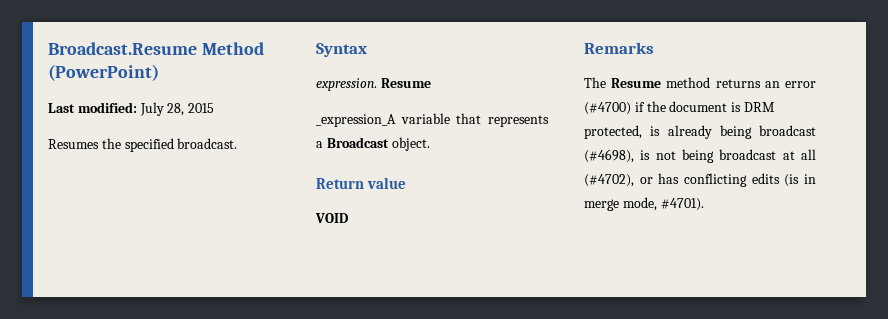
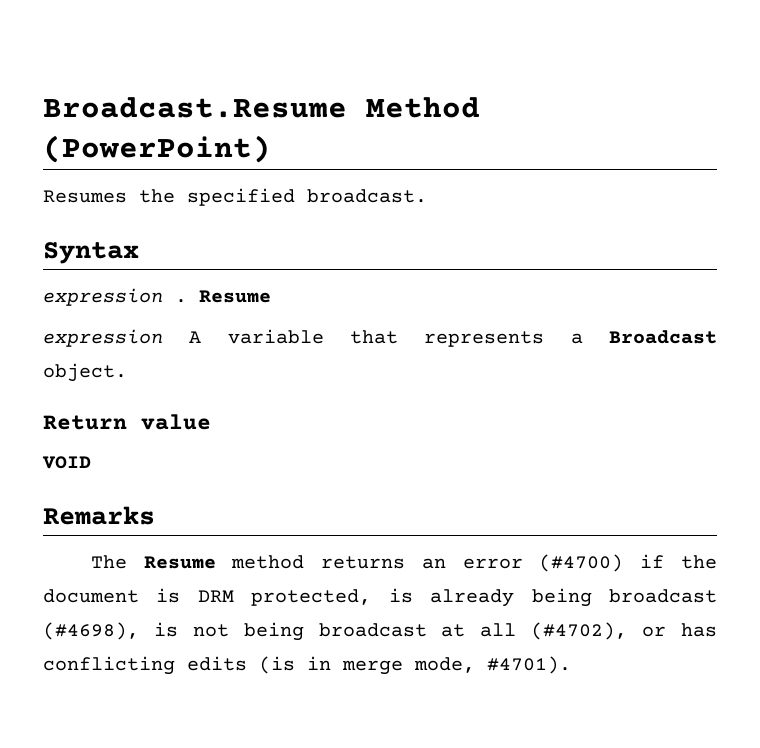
[48,102,215,116] // Last modified: July 28, 2015 -> (271, 149) none
[316,78,377,91] expression. -> [43,288,187,306] expression .
[316,114,396,127] _expression_A -> [43,329,202,347] expression A

